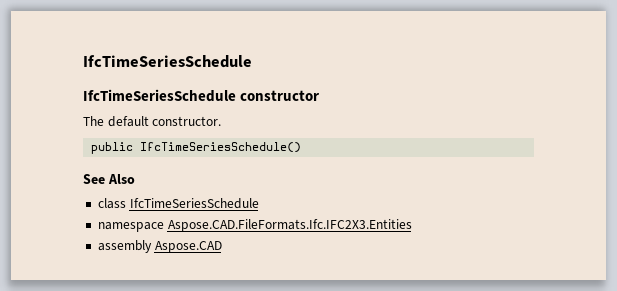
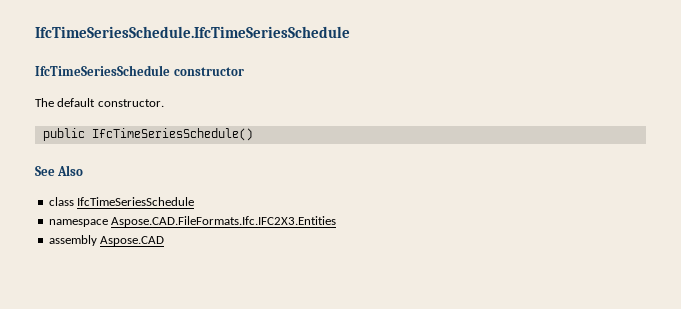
[83,55,252,68] IfcTimeSeriesSchedule -> [35,26,350,38] IfcTimeSeriesSchedule.IfcTimeSeriesSchedule

